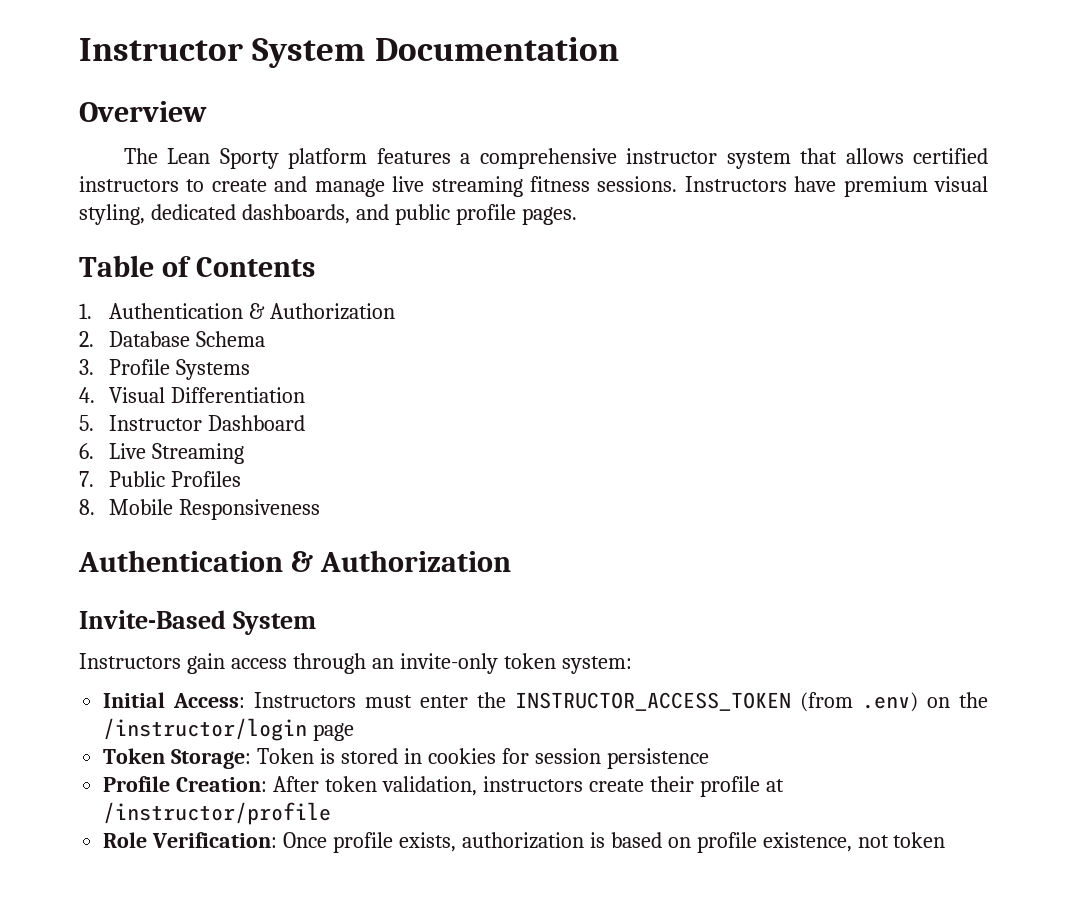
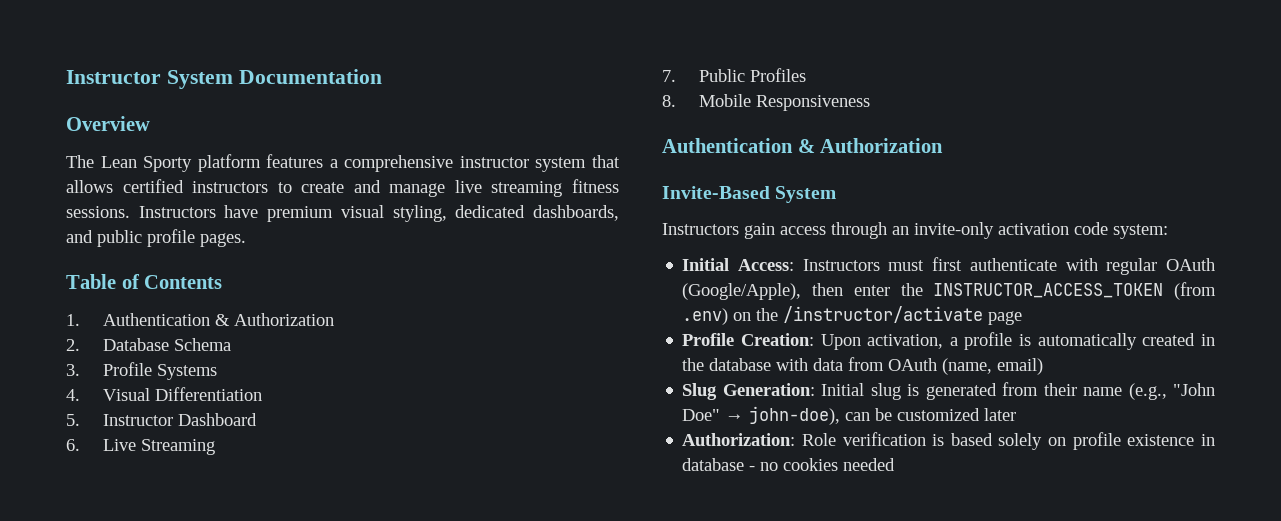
[503,653,556,669] token -> [998,222,1108,235] activation code
(413, 701) none -> [932,257,1215,275] [682,283,844,300] first authenticate with regular OAuth (Google/Apple), then
[103,718,308,741] /instructor/login -> [783,306,984,323] /instructor/activate
[103,748,709,769] [103,776,784,797] [103,802,332,825] [103,832,584,853] Token Storage: Token is stored in cookies for session persistence // Profile Creation: After token validation, instructors create their profile at /instructor/profile // Role Verification: Once profile exists, authorization -> [682,332,1215,350] [682,357,1044,375] [682,382,1215,400] [682,406,1017,425] [682,432,926,446] Profile Creation: Upon activation, a profile is automatically created in the database with data from OAuth (name, email) // Slug Generation: Initial slug is generated from their name (e.g., "John Doe" → john-doe), can be customized later // Authorization: Role verification
(662, 840) none -> [998,433,1043,450] solely
[762,832,946,852] existence, not token -> [1127,434,1215,446] [682,458,896,471] existence in database - no cookies needed

